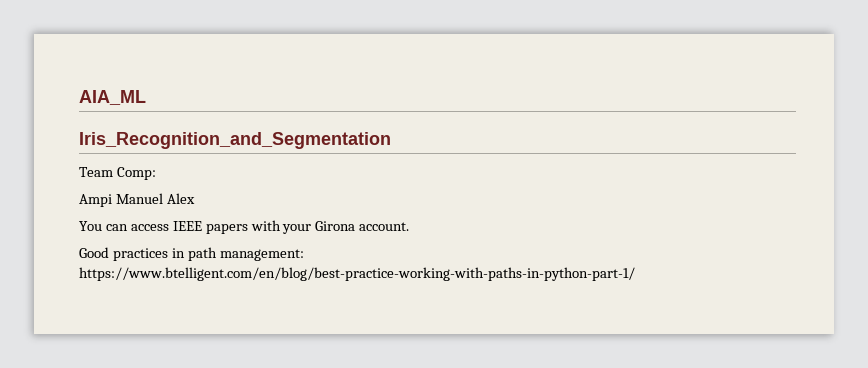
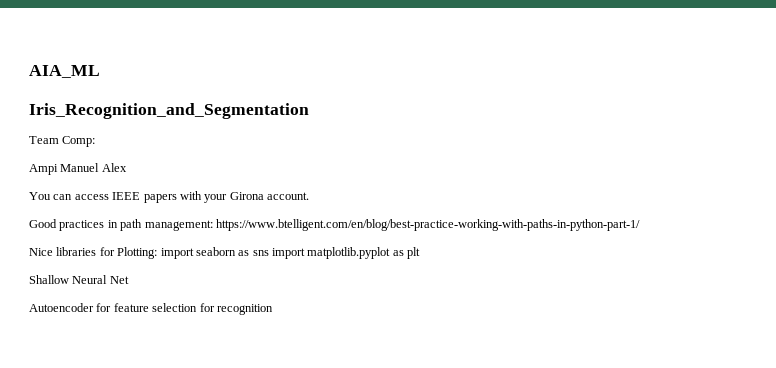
(635, 274) none -> [29,247,421,259] [29,275,129,284] [29,303,273,315] // Nice libraries for Plotting: import seaborn as sns import matplotlib.pyplot as plt // Shallow Neural Net // Autoencoder for feature selection for recognition

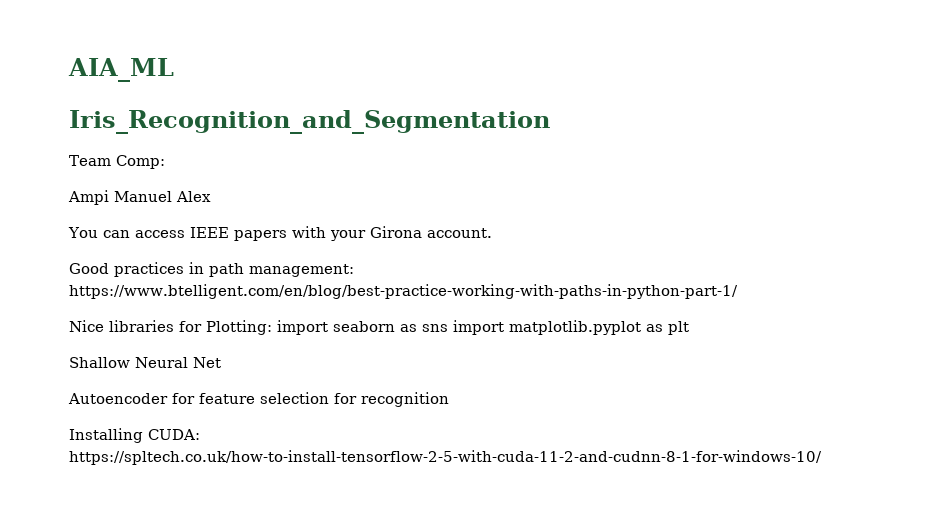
(273, 309) none -> [69,428,200,443] [69,450,822,465] // Installing CUDA: https://spltech.co.uk/how-to-install-tensorflow-2-5-with-cuda-11-2-and-cudnn-8-1-for-windows-10/

